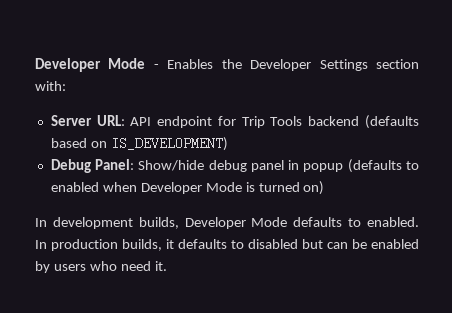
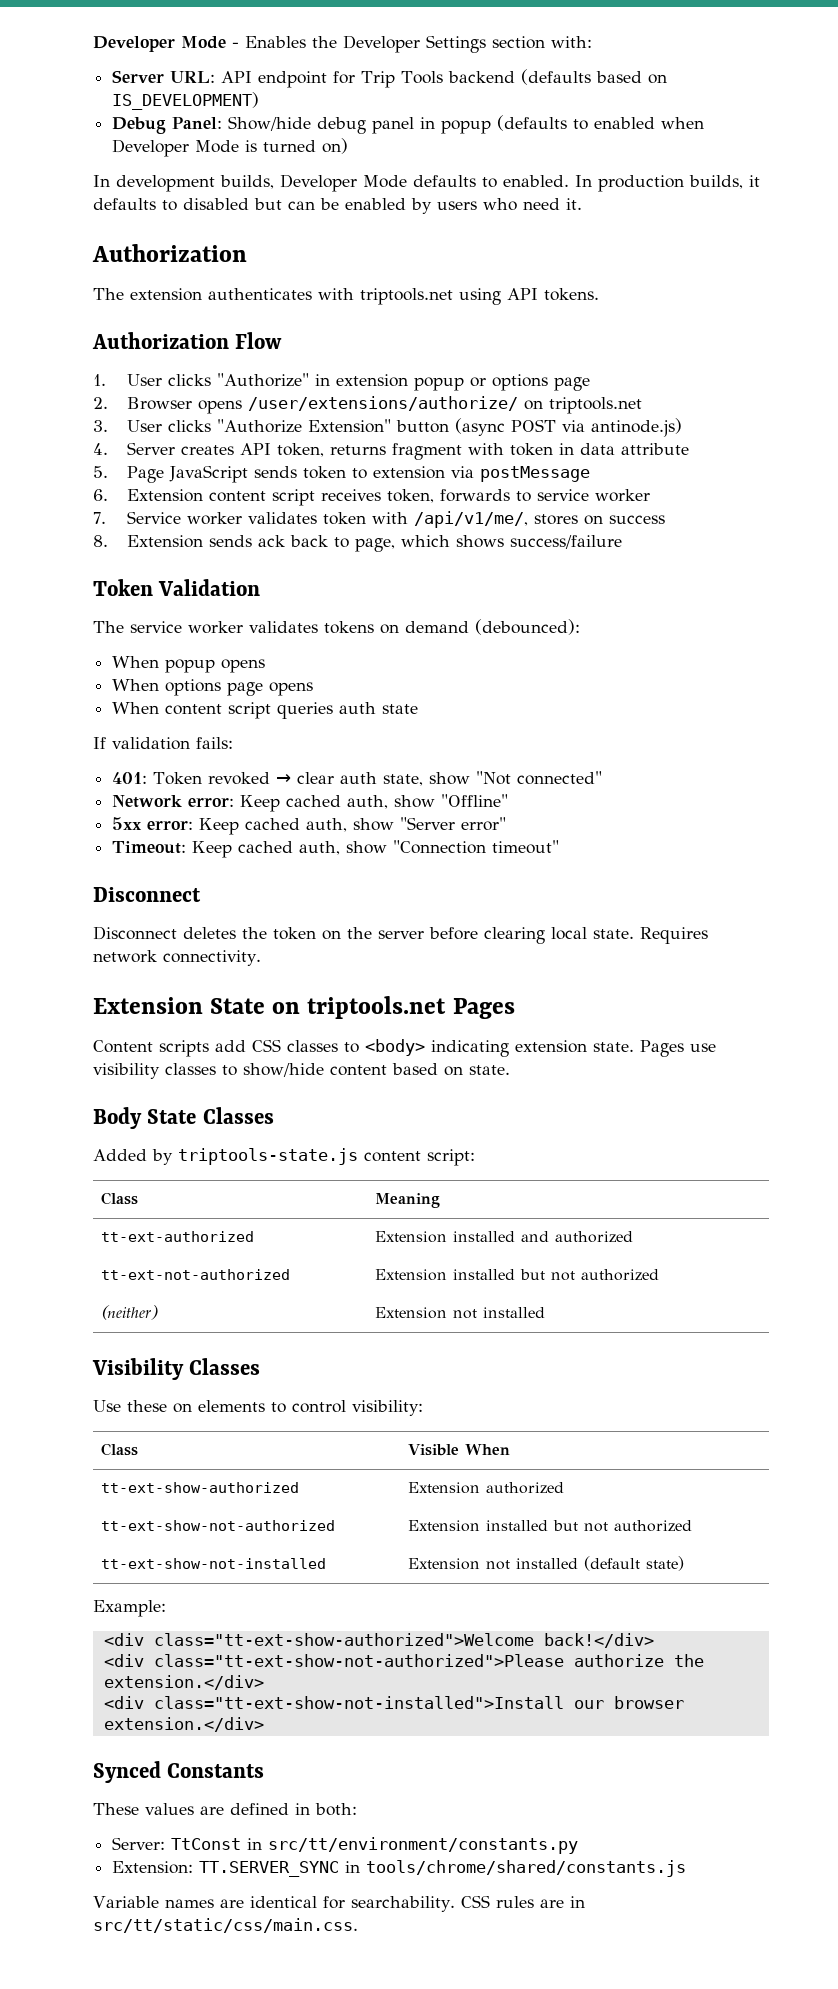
(167, 266) none -> [92,244,247,262] [93,288,599,305] [92,332,283,349] [93,373,590,391] [93,396,642,414] [93,418,682,437] [93,442,689,460] [93,465,590,483] [93,489,650,506] [93,511,665,528] [93,535,622,552] [93,579,261,596] [93,619,580,635] [112,656,266,673] [112,679,314,696] [112,702,419,719] [93,737,233,750] [112,771,603,786] [112,794,509,812] [112,817,507,835] [112,840,560,858] [93,887,201,902] [93,926,708,944] [93,950,261,966] [93,996,515,1019] [93,1039,716,1057] [93,1063,510,1079] [93,1107,274,1129] [93,1148,475,1166] [100,1192,138,1205] [374,1193,440,1208] [100,1231,254,1242] [374,1231,633,1243] [100,1269,290,1280] [374,1269,659,1281] [100,1305,158,1320] [374,1307,545,1319] [92,1358,261,1380] [93,1400,423,1416] [100,1443,138,1456] [407,1444,510,1456] [100,1482,299,1493] [407,1482,564,1494] [100,1520,335,1531] [407,1520,692,1532] [100,1558,326,1569] [407,1556,684,1571] [93,1600,166,1617] [103,1633,654,1648] [103,1654,704,1667] [103,1675,264,1690] [103,1696,684,1709] [103,1717,264,1732] [93,1761,265,1783] [93,1803,357,1816] [112,1837,579,1854] [112,1860,687,1877] [93,1895,585,1912] [93,1918,358,1933] // Authorization // The extension authenticates with triptools.net using API tokens. // Authorization Flow // 1. User clicks "Authorize" in extension popup or options page // 2. Browser opens /user/extensions/authorize/ on triptools.net // 3. User clicks "Authorize Extension" button (async POST via antinode.js) // 4. Server creates API token, returns fragment with token in data attribute // 5. Page JavaScript sends token to extension via postMessage // 6. Extension content script receives token, forwards to service worker // 7. Service worker validates token with /api/v1/me/, stores on success // 8. Extension sends ack back to page, which shows success/failure // Token Validation // The service worker validates tokens on demand (debounced): // When popup opens // When options page opens // When content script queries auth state // If validation fails: // 401: Token revoked → clear auth state, show "Not connected" // Network error: Keep cached auth, show "Offline" // 5xx error: Keep cached auth, show "Server error" // Timeout: Keep cached auth, show "Connection timeout" // Disconnect // Disconnect deletes the token on the server before clearing local state. Requires network connectivity. // Extension State on triptools.net Pages // Content scripts add CSS classes to <body> indicating extension state. Pages use visibility classes to show/hide content based on state. // Body State Classes // Added by triptools-state.js content script: // Class | Meaning // tt-ext-authorized | Extension installed and authorized // tt-ext-not-authorized | Extension installed but not authorized // (neither) | Extension not installed // Visibility Classes // Use these on elements to control visibility: // Class | Visible When // tt-ext-show-authorized | Extension authorized // tt-ext-show-not-authorized | Extension installed but not authorized // tt-ext-show-not-installed | Extension not installed (default state) // Example: // <div class="tt-ext-show-authorized">Welcome back!</div> // <div class="tt-ext-show-not-authorized">Please authorize the extension.</div> // <div class="tt-ext-show-not-installed">Install our browser extension.</div> // Synced Constants // These values are defined in both: // Server: TtConst in src/tt/environment/constants.py // Extension: TT.SERVER_SYNC in tools/chrome/shared/constants.js // Variable names are identical for searchability. CSS rules are in src/tt/static/css/main.css.

